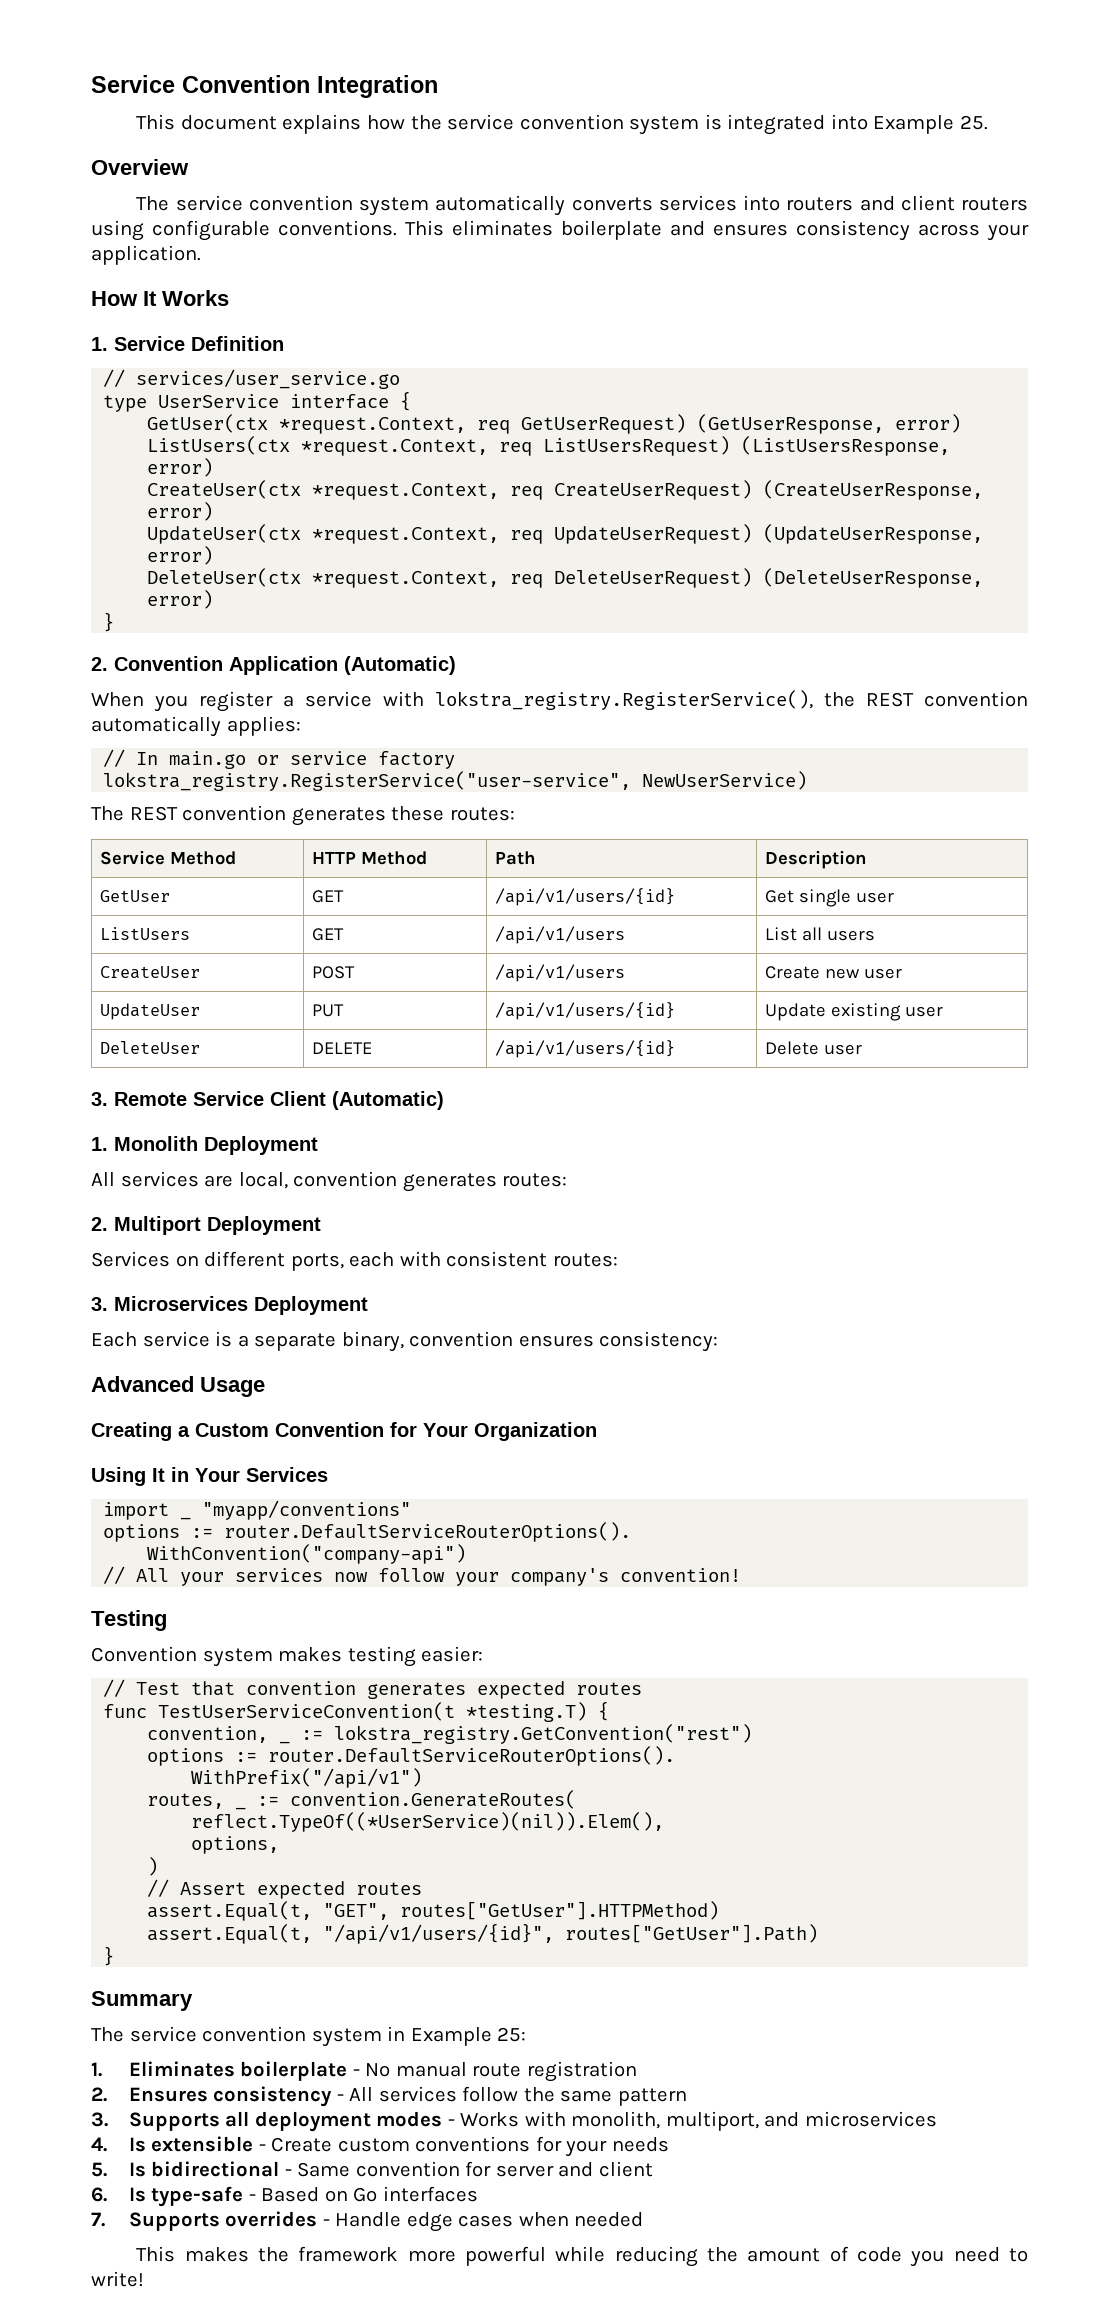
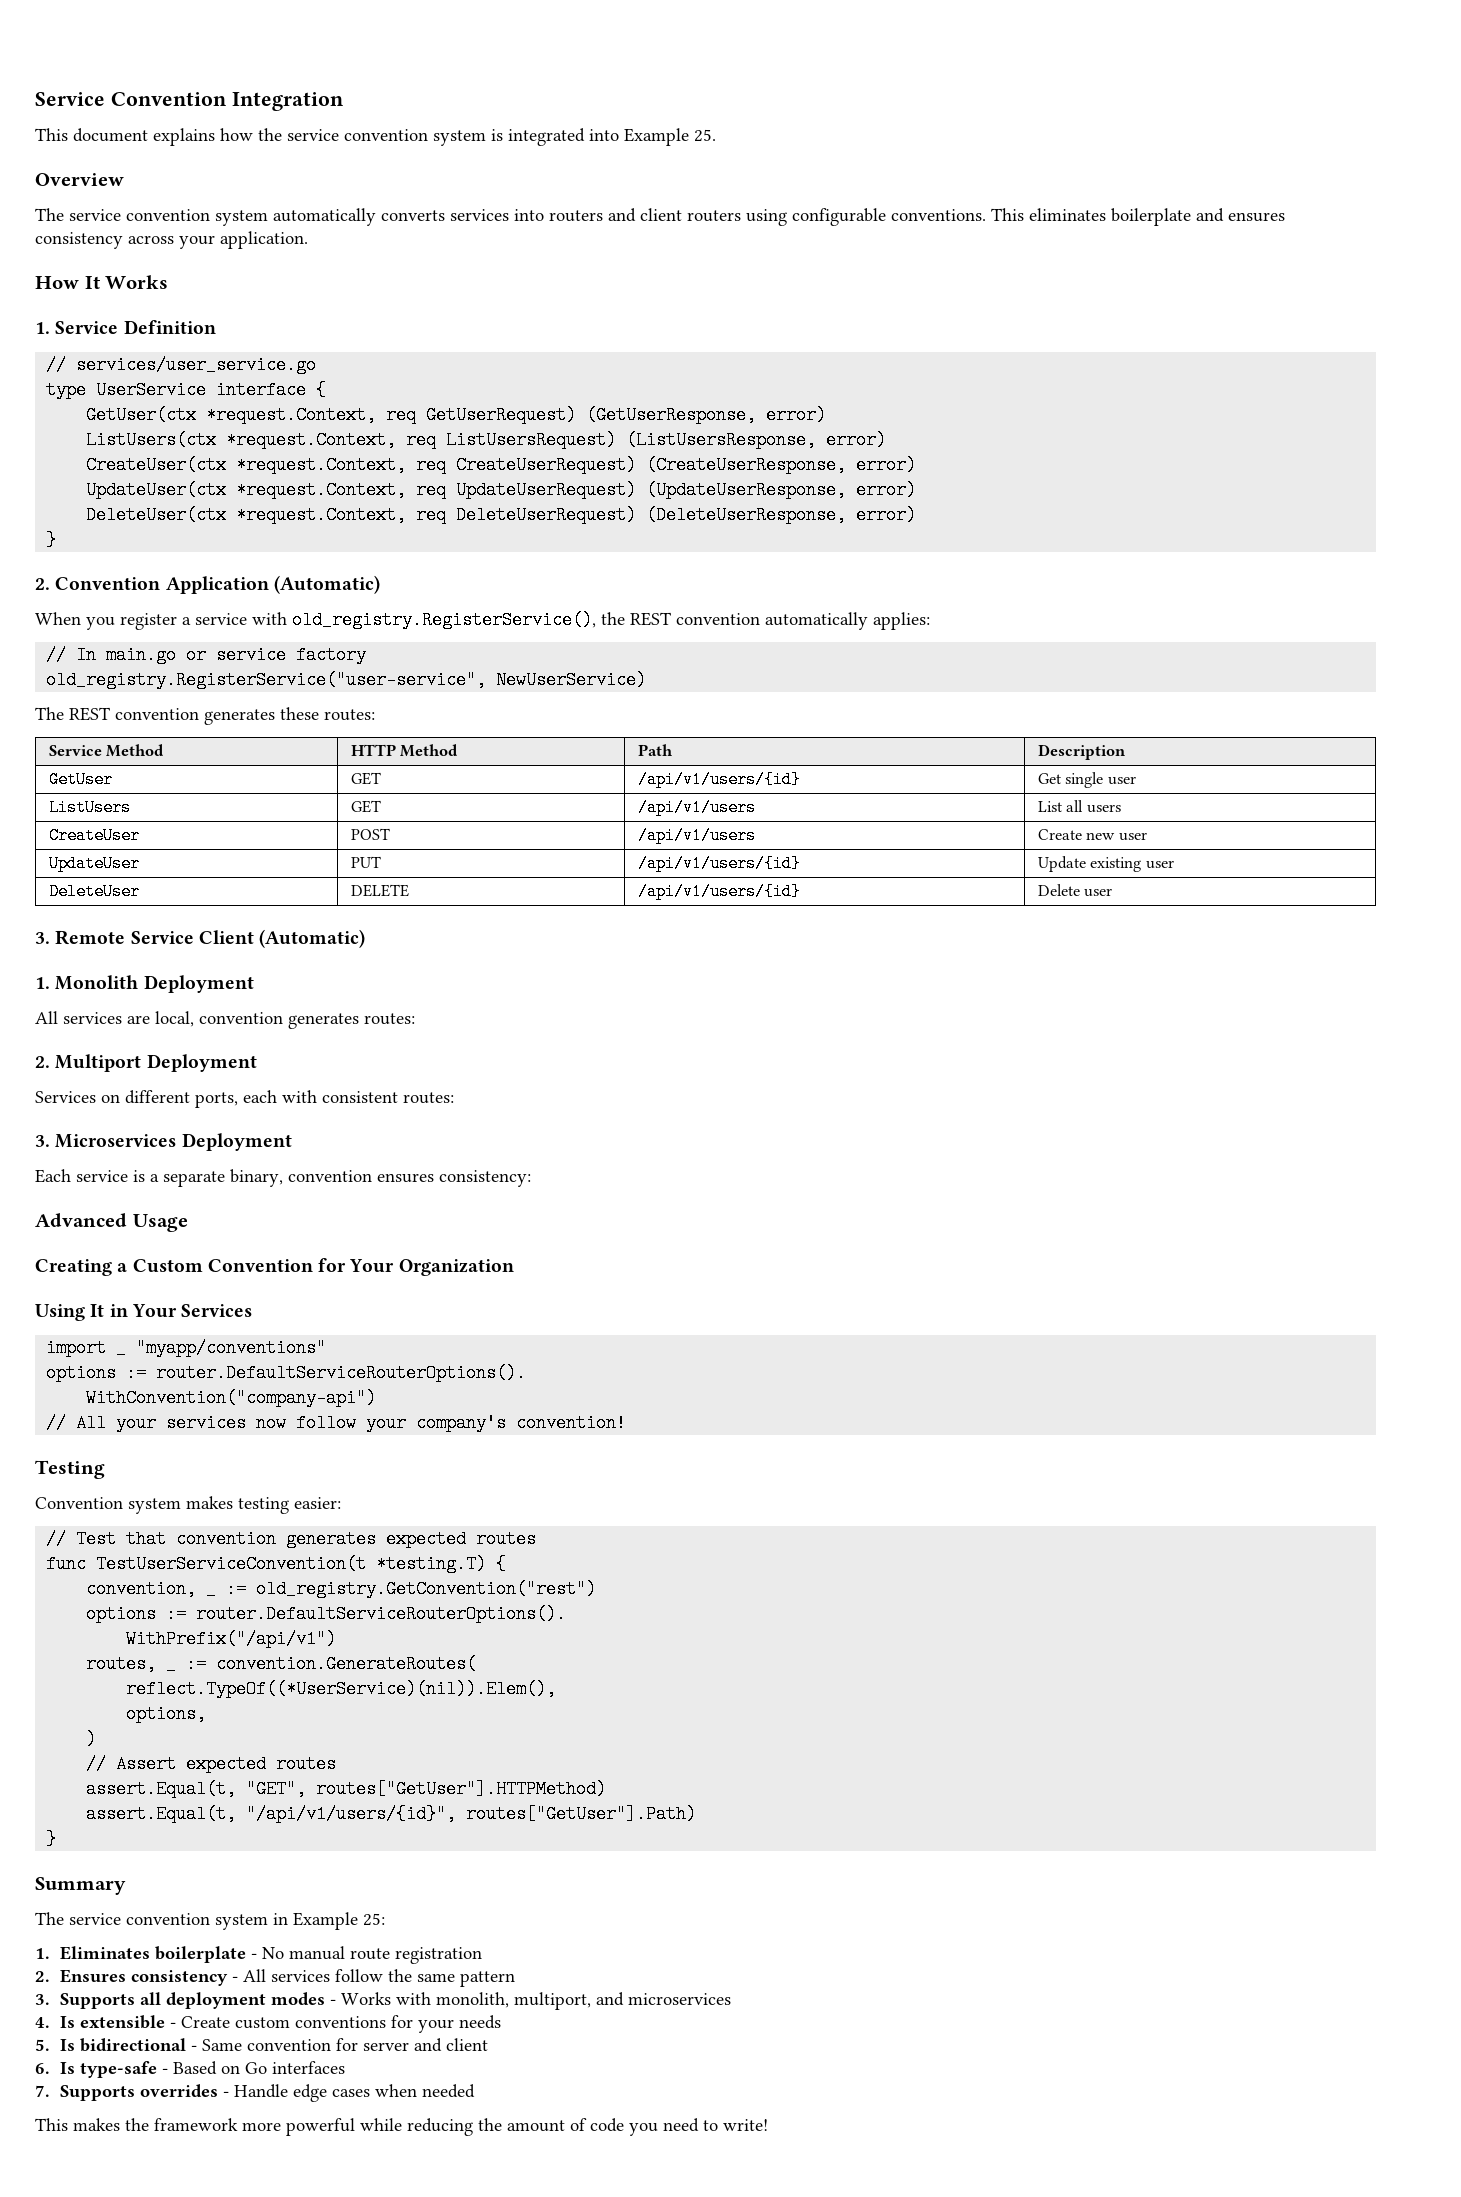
[435,690,813,710] lokstra_registry.RegisterService(), -> [292,611,596,629] old_registry.RegisterService(),
[103,771,632,791] lokstra_registry.RegisterService("user-service", -> [46,671,487,689] old_registry.RegisterService("user-service",
[334,1724,753,1744] lokstra_registry.GetConvention("rest") -> [256,1580,597,1598] old_registry.GetConvention("rest")

